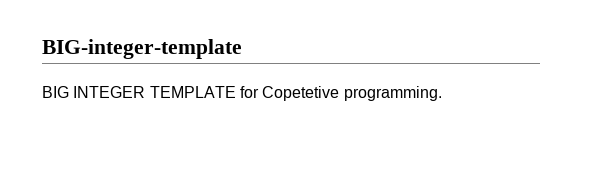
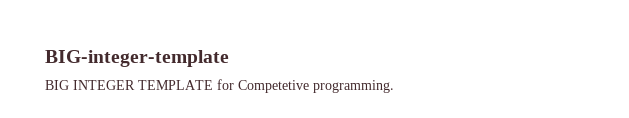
[262,86,340,101] Copetetive -> [238,80,309,93] Competetive

